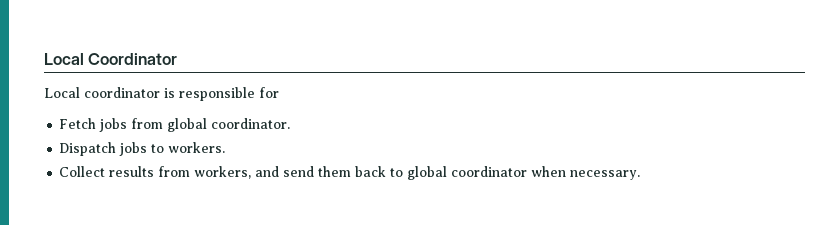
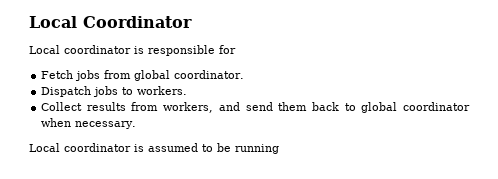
(641, 175) none -> [29,143,279,154] // Local coordinator is assumed to be running

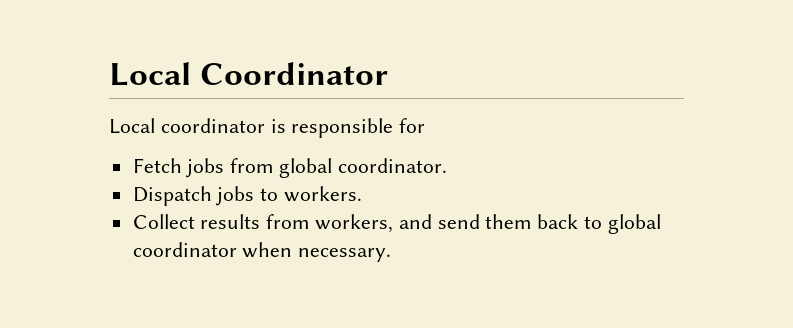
[29,143,279,154] // Local coordinator is assumed to be running -> (392, 255) none

